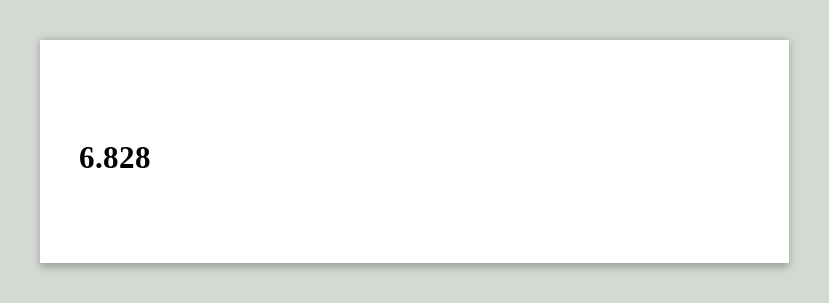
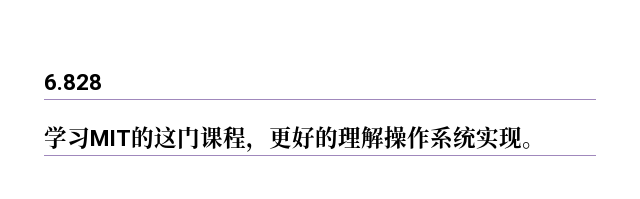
(151, 157) none -> [44,126,545,152] // 学习MIT的这门课程，更好的理解操作系统实现。

